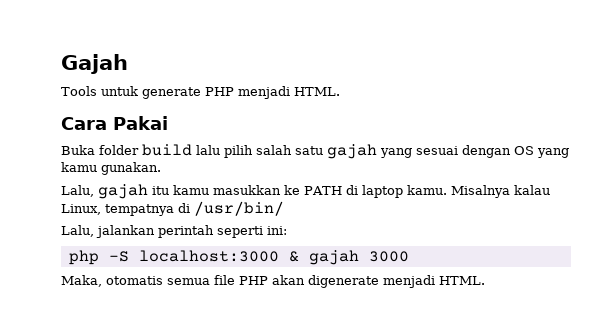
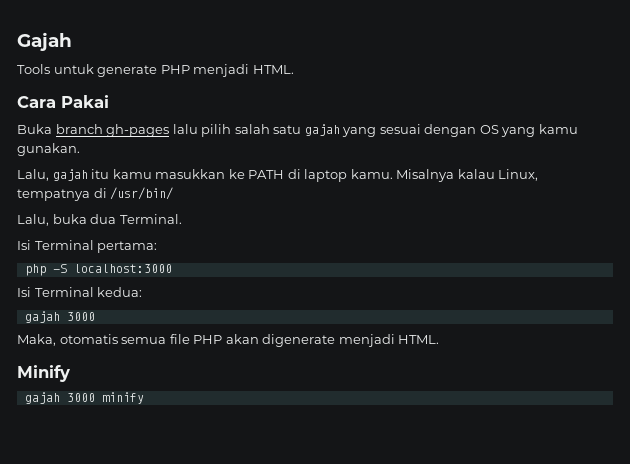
[99,144,192,156] folder build -> [55,124,170,137] branch gh-pages
[96,225,287,238] jalankan perintah seperti ini: -> [52,214,182,224] [17,240,158,253] buka dua Terminal. // Isi Terminal pertama:
[288,251,299,262] & -> [17,287,143,297] // Isi Terminal kedua: //
(485, 280) none -> [17,365,70,382] [24,392,144,404] // Minify // gajah 3000 minify

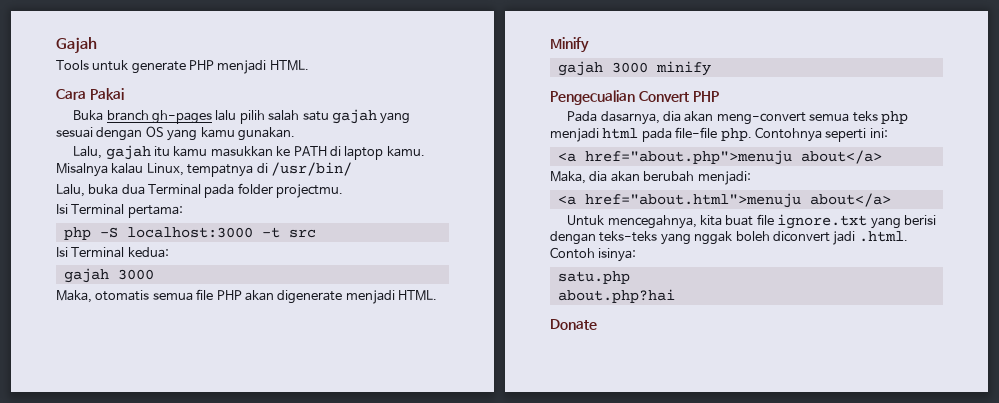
[119,214,182,224] Terminal. -> [148,183,344,198] Terminal pada folder projectmu.
(172, 268) none -> [261,227,316,238] -t src
(144, 398) none -> [550,90,719,105] [567,111,908,125] [550,127,888,142] [557,150,882,165] [550,171,751,185] [557,193,891,208] [567,214,936,229] [550,231,908,245] [550,247,637,262] [557,271,630,284] [557,289,675,303] [550,319,597,330] // Pengecualian Convert PHP // Pada dasarnya, dia akan meng-convert semua teks php menjadi html pada file-file php. Contohnya seperti ini: // <a href="about.php">menuju about</a> // Maka, dia akan berubah menjadi: // <a href="about.html">menuju about</a> // Untuk mencegahnya, kita buat file ignore.txt yang berisi dengan teks-teks yang nggak boleh diconvert jadi .html. Contoh isinya: // satu.php // about.php?hai // Donate

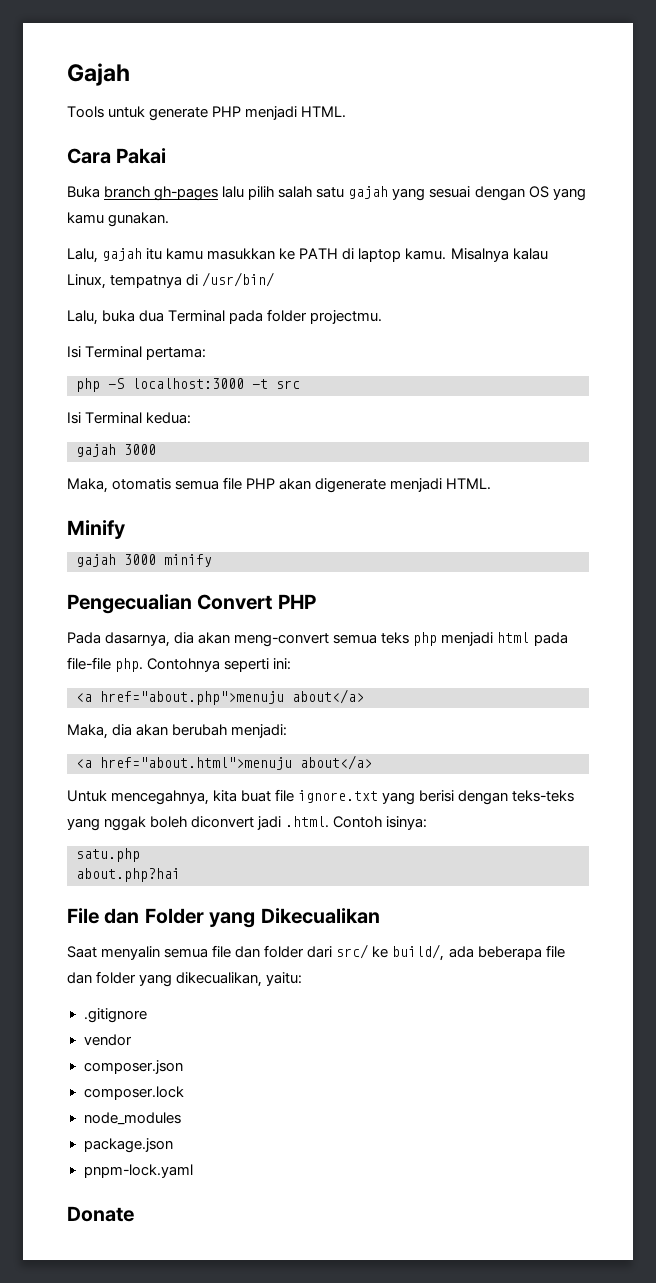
(675, 296) none -> [67,908,380,928] [67,944,565,961] [67,971,303,987] [83,1008,147,1023] [83,1034,132,1046] [83,1060,183,1074] [83,1086,184,1100] [83,1112,181,1125] [83,1138,173,1153] [83,1164,193,1178] // File dan Folder yang Dikecualikan // Saat menyalin semua file dan folder dari src/ ke build/, ada beberapa file dan folder yang dikecualikan, yaitu: // .gitignore // vendor // composer.json // composer.lock // node_modules // package.json // pnpm-lock.yaml

